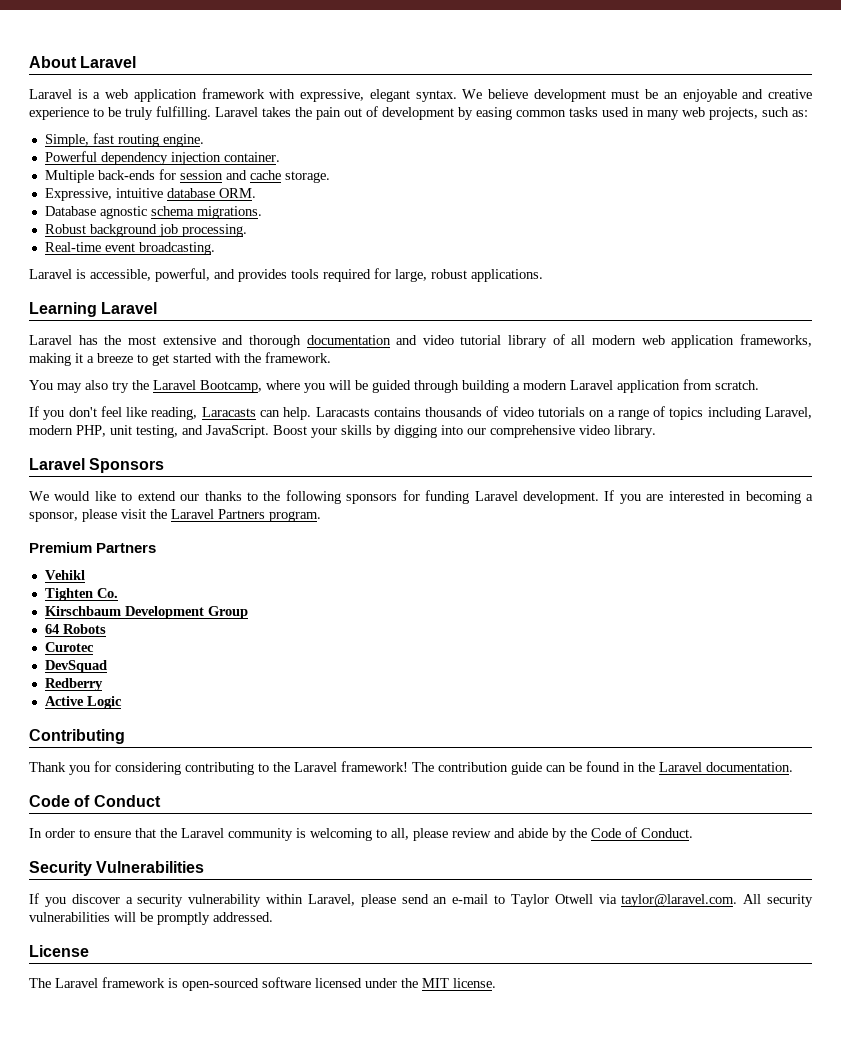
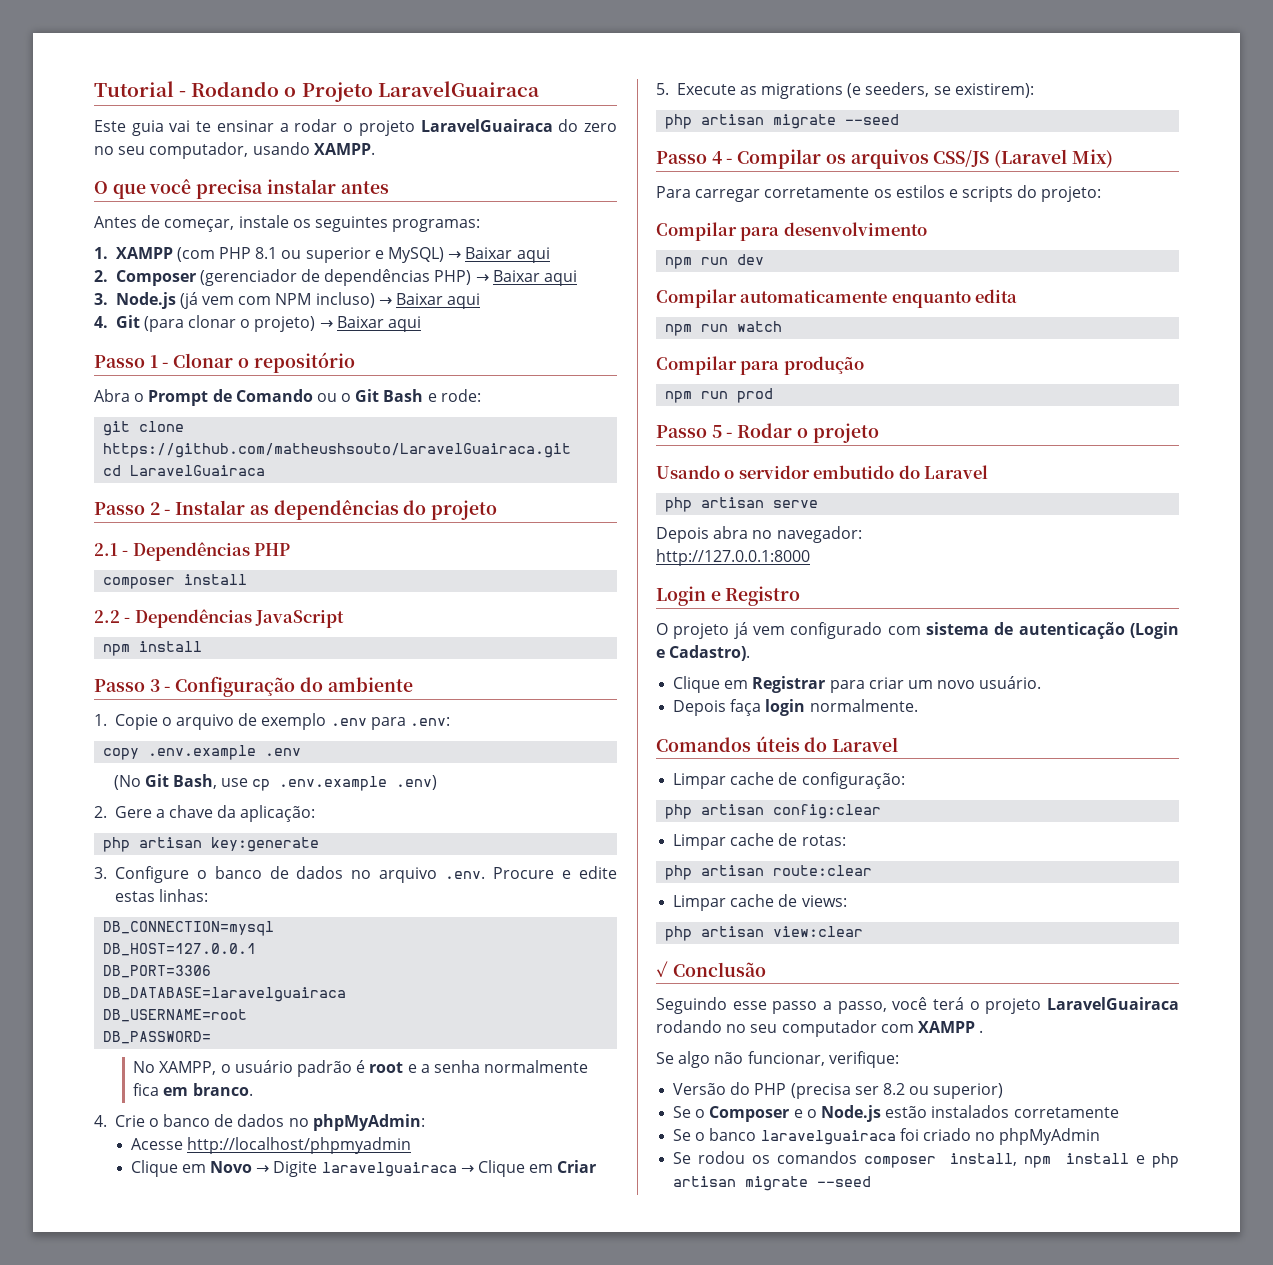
[29,56,137,68] [29,88,812,102] [29,106,808,120] [44,133,204,147] [44,151,280,165] [44,169,330,183] [44,188,256,201] [44,206,262,219] [44,224,247,237] [44,242,215,255] [29,268,543,282] [29,302,158,317] [29,334,812,348] [29,352,331,366] [29,379,759,393] [29,406,813,420] [29,425,656,438] [29,458,165,473] [29,490,814,504] [29,509,321,522] [29,542,157,553] [44,570,85,580] [44,588,118,601] [44,606,248,619] [44,624,106,634] [44,642,94,652] [44,660,107,673] [44,678,103,691] [44,696,122,709] [29,729,125,744] [29,761,793,775] [29,795,161,807] [29,827,693,841] [29,861,205,876] [29,893,814,907] [29,912,273,925] [29,945,89,957] [29,977,496,991] About Laravel // Laravel is a web application framework with expressive, elegant syntax. We believe development must be an enjoyable and creative experience to be truly fulfilling. Laravel takes the pain out of development by easing common tasks used in many web projects, such as: // Simple, fast routing engine. // Powerful dependency injection container. // Multiple back-ends for session and cache storage. // Expressive, intuitive database ORM. // Database agnostic schema migrations. // Robust background job processing. // Real-time event broadcasting. // Laravel is accessible, powerful, and provides tools required for large, robust applications. // Learning Laravel // Laravel has the most extensive and thorough documentation and video tutorial library of all modern web application frameworks, making it a breeze to get started with the framework. // You may also try the Laravel Bootcamp, where you will be guided through building a modern Laravel application from scratch. // If you don't feel like reading, Laracasts can help. Laracasts contains thousands of video tutorials on a range of topics including Laravel, modern PHP, unit testing, and JavaScript. Boost your skills by digging into our comprehensive video library. // Laravel Sponsors // We would like to extend our thanks to the following sponsors for funding Laravel development. If you are interested in becoming a sponsor, please visit the Laravel Partners program. // Premium Partners // Vehikl // Tighten Co. // Kirschbaum Development Group // 64 Robots // Curotec // DevSquad // Redberry // Active Logic // Contributing // Thank you for considering contributing to the Laravel framework! The contribution guide can be found in the Laravel documentation. // Code of Conduct // In order to ensure that the Laravel community is welcoming to all, please review and abide by the Code of Conduct. // Security Vulnerabilities // If you discover a security vulnerability within Laravel, please send an e-mail to Taylor Otwell via taylor@laravel.com. All security vulnerabilities will be promptly addressed. // License // The Laravel framework is open-sourced software licensed under the MIT license. -> [94,81,540,102] [94,119,617,136] [94,142,375,159] [94,179,389,199] [94,215,481,232] [94,247,550,263] [94,269,578,286] [94,292,481,309] [94,315,422,332] [94,352,355,373] [94,389,481,406] [103,421,185,436] [103,443,572,458] [103,465,266,476] [94,500,498,520] [94,542,291,561] [103,574,248,589] [94,609,345,628] [103,641,203,656] [94,676,413,697] [94,713,451,730] [103,745,302,760] [113,774,438,791] [94,805,316,822] [103,837,320,852] [94,866,617,883] [114,889,208,902] [103,921,275,936] [103,943,257,956] [103,965,212,978] [103,987,347,1002] [103,1009,248,1022] [103,1031,212,1044] [133,1060,589,1077] [133,1083,253,1096] [94,1114,425,1131] [130,1137,411,1154] [130,1160,597,1177] [656,82,1034,99] [665,114,900,129] [656,149,1113,169] [656,185,1102,202] [656,222,927,241] [665,254,765,269] [656,289,1018,308] [665,321,783,336] [656,356,864,375] [665,388,774,403] [656,423,879,443] [656,465,989,479] [665,497,819,512] [656,526,862,543] [656,549,810,566] [656,586,801,606] [656,622,1179,639] [656,645,751,661] [673,676,1042,693] [673,699,918,716] [656,736,899,752] [673,772,905,789] [665,804,882,819] [673,833,846,850] [665,865,873,880] [673,894,847,911] [665,926,864,941] [656,961,766,977] [656,997,1179,1014] [656,1020,984,1037] [656,1051,899,1068] [673,1082,1004,1099] [673,1105,1119,1122] [673,1128,1101,1145] [673,1151,1179,1168] [673,1176,872,1191] Tutorial - Rodando o Projeto LaravelGuairaca // Este guia vai te ensinar a rodar o projeto LaravelGuairaca do zero no seu computador, usando XAMPP. // O que você precisa instalar antes // Antes de começar, instale os seguintes programas: // 1. XAMPP (com PHP 8.1 ou superior e MySQL) → Baixar aqui // 2. Composer (gerenciador de dependências PHP) → Baixar aqui // 3. Node.js (já vem com NPM incluso) → Baixar aqui // 4. Git (para clonar o projeto) → Baixar aqui // Passo 1 - Clonar o repositório // Abra o Prompt de Comando ou o Git Bash e rode: // git clone https://github.com/matheushsouto/LaravelGuairaca.git // cd LaravelGuairaca // Passo 2 - Instalar as dependências do projeto // 2.1 - Dependências PHP // composer install // 2.2 - Dependências JavaScript // npm install // Passo 3 - Configuração do ambiente // 1. Copie o arquivo de exemplo .env para .env: // copy .env.example .env // (No Git Bash, use cp .env.example .env) // 2. Gere a chave da aplicação: // php artisan key:generate // 3. Configure o banco de dados no arquivo .env. Procure e edite estas linhas: // DB_CONNECTION=mysql // DB_HOST=127.0.0.1 // DB_PORT=3306 // DB_DATABASE=laravelguairaca // DB_USERNAME=root // DB_PASSWORD= // No XAMPP, o usuário padrão é root e a senha normalmente fica em branco. // 4. Crie o banco de dados no phpMyAdmin: // Acesse http://localhost/phpmyadmin // Clique em Novo → Digite laravelguairaca → Clique em Criar // 5. Execute as migrations (e seeders, se existirem): // php artisan migrate --seed // Passo 4 - Compilar os arquivos CSS/JS (Laravel Mix) // Para carregar corretamente os estilos e scripts do projeto: // Compilar para desenvolvimento // npm run dev // Compilar automaticamente enquanto edita // npm run watch // Compilar para produção // npm run prod // Passo 5 - Rodar o projeto // Usando o servidor embutido do Laravel // php artisan serve // Depois abra no navegador: // http://127.0.0.1:8000 // Login e Registro // O projeto já vem configurado com sistema de autenticação (Login e Cadastro). // Clique em Registrar para criar um novo usuário. // Depois faça login normalmente. // Comandos úteis do Laravel // Limpar cache de configuração: // php artisan config:clear // Limpar cache de rotas: // php artisan route:clear // Limpar cache de views: // php artisan view:clear // ✓ Conclusão // Seguindo esse passo a passo, você terá o projeto LaravelGuairaca rodando no seu computador com XAMPP . // Se algo não funcionar, verifique: // Versão do PHP (precisa ser 8.2 ou superior) // Se o Composer e o Node.js estão instalados corretamente // Se o banco laravelguairaca foi criado no phpMyAdmin // Se rodou os comandos composer install, npm install e php artisan migrate --seed

